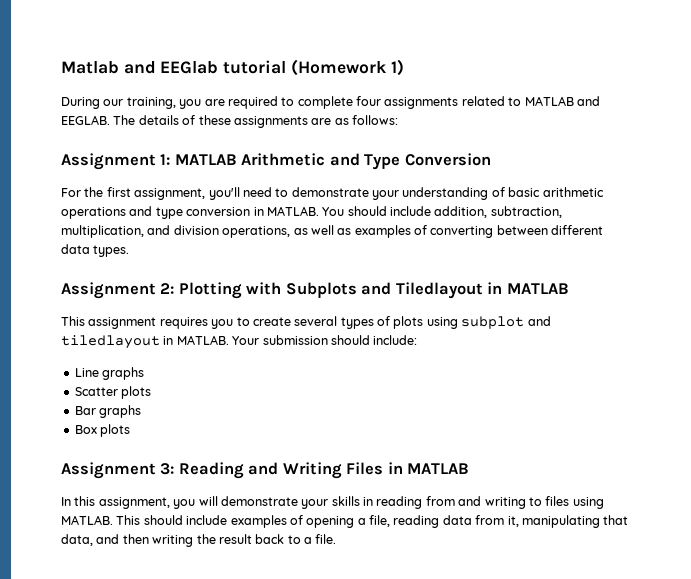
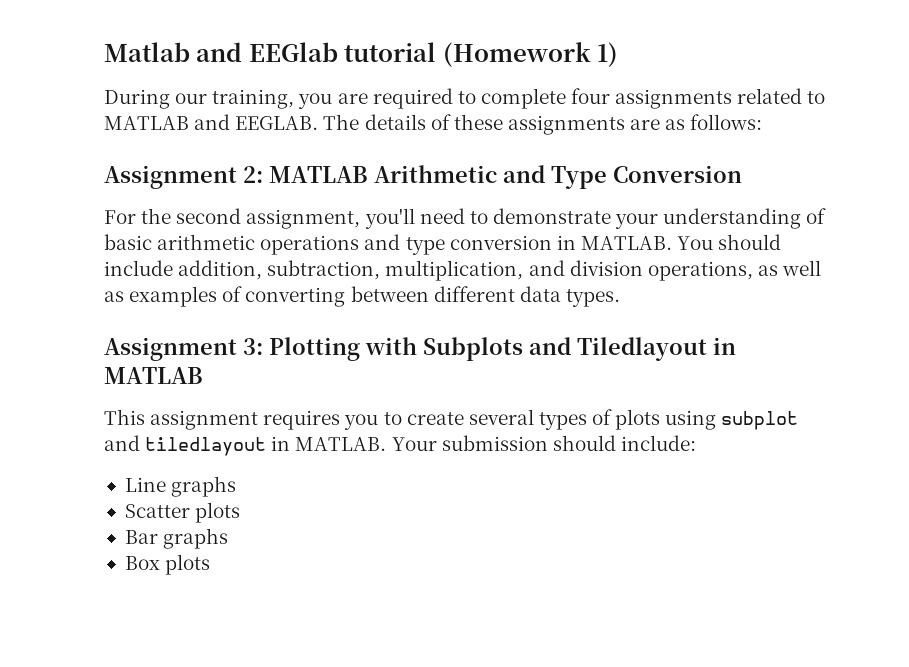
[160,154,171,165] 1: -> [243,166,263,183] 2:
[106,187,131,197] first -> [176,208,242,224] second
[160,283,175,294] 2: -> [243,338,263,355] 3:
[61,462,470,479] [61,496,604,509] [61,515,629,528] [61,534,337,547] // Assignment 3: Reading and Writing Files in MATLAB // In this assignment, you will demonstrate your skills in reading from and writing to files using MATLAB. This should include examples of opening a file, reading data from it, manipulating that data, and then writing the result back to a file. -> (211, 564) none

